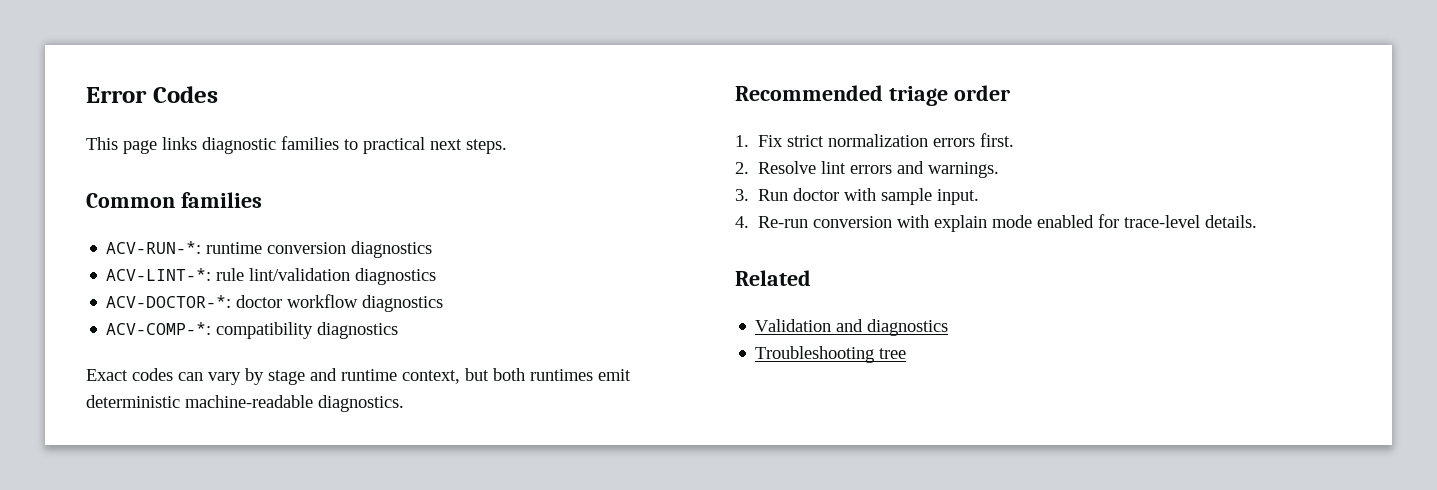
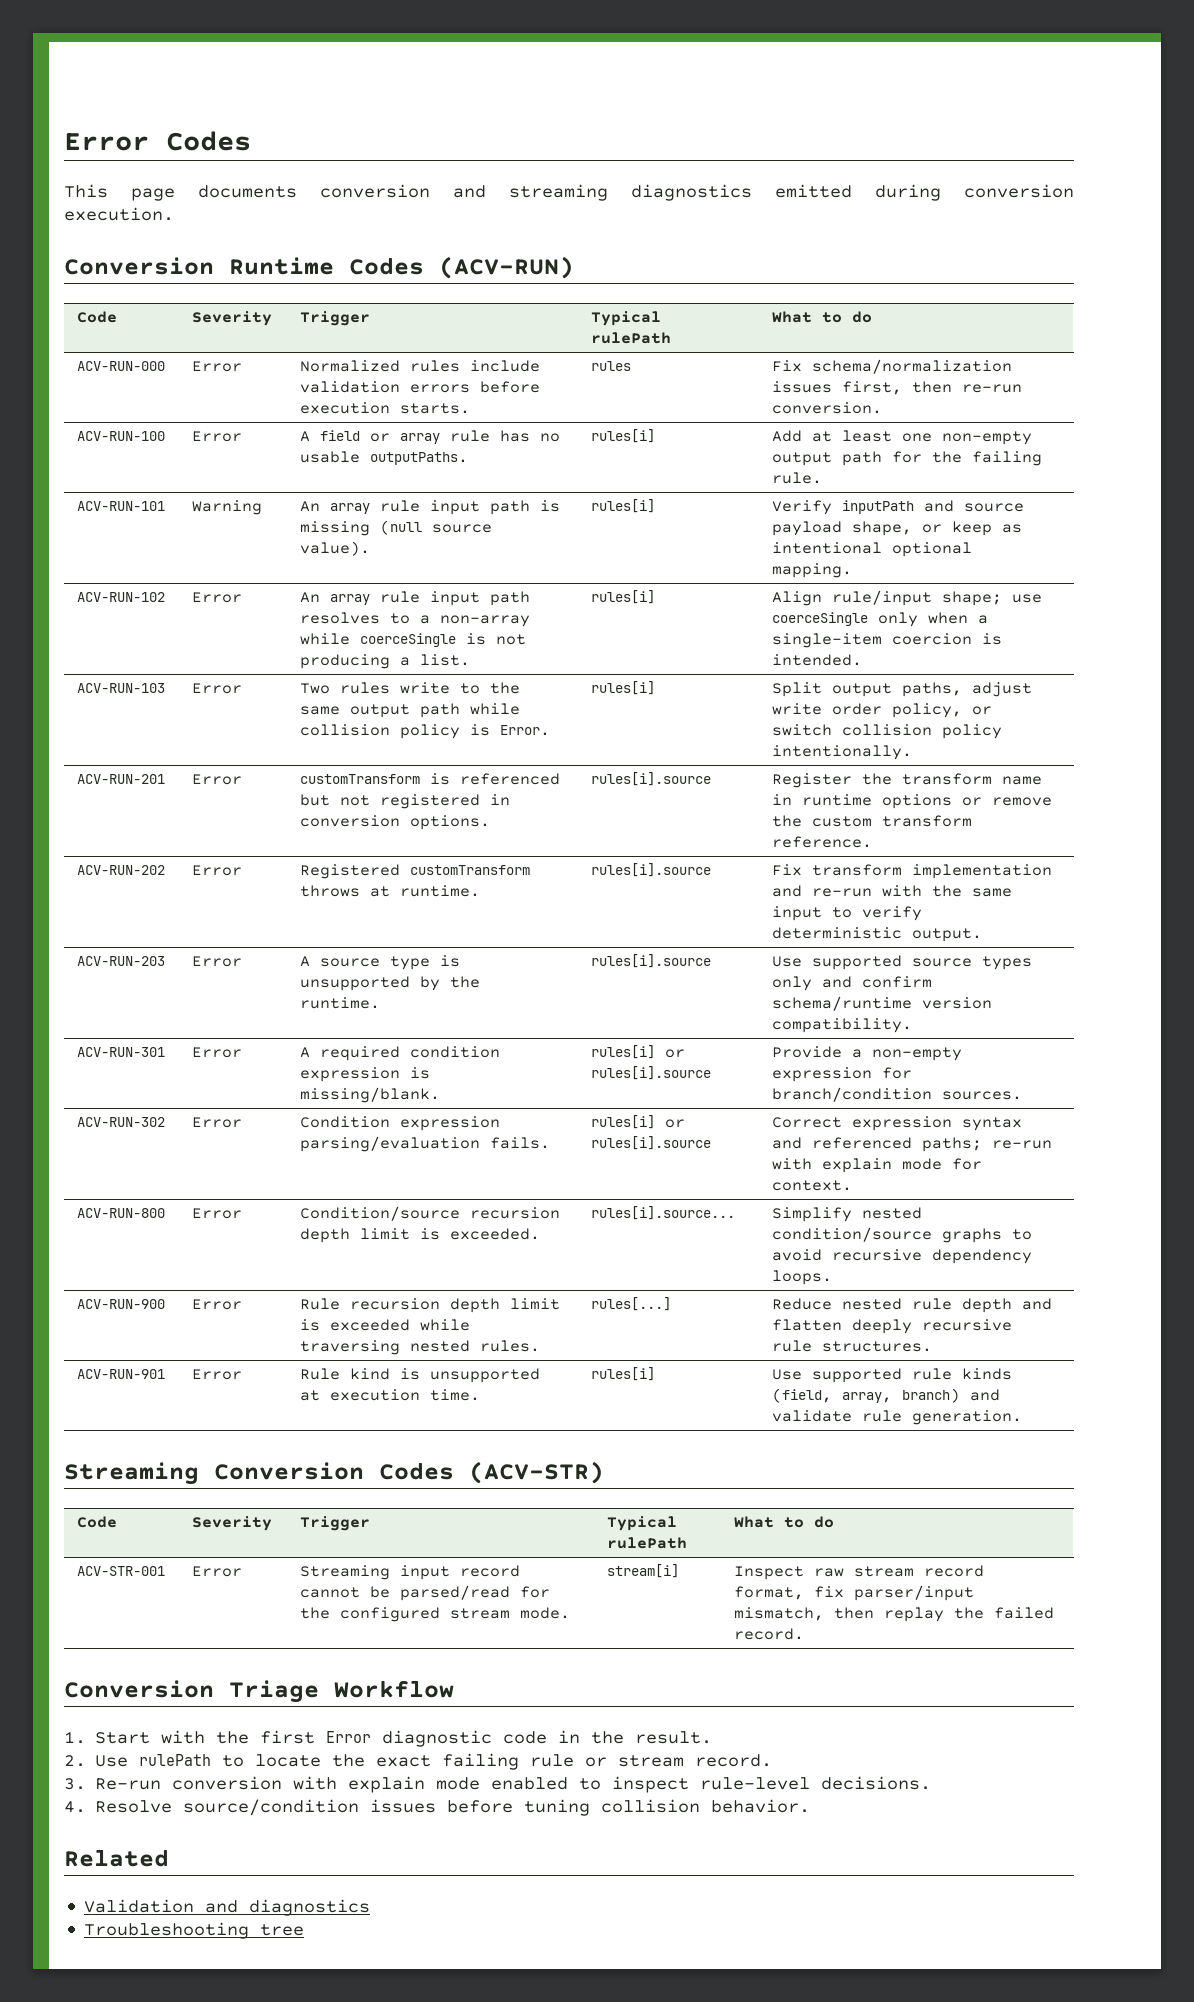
[162,136,507,154] [86,192,262,208] [106,241,433,258] [106,268,437,285] [106,294,444,312] [106,322,399,339] [86,368,631,385] [86,395,404,412] [735,85,1010,106] [735,133,1015,147] [735,161,1000,178] [735,188,980,205] [735,216,749,228] links diagnostic families to practical next steps. // Common families // ACV-RUN-*: runtime conversion diagnostics // ACV-LINT-*: rule lint/validation diagnostics // ACV-DOCTOR-*: doctor workflow diagnostics // ACV-COMP-*: compatibility diagnostics // Exact codes can vary by stage and runtime context, but both runtimes emit deterministic machine-readable diagnostics. // Recommended triage order // 1. Fix strict normalization errors first. // 2. Resolve lint errors and warnings. // 3. Run doctor with sample input. // 4. -> [198,184,1074,201] [64,207,174,221] [64,256,574,279] [77,311,118,323] [192,311,273,326] [300,311,371,326] [591,311,662,326] [591,332,672,344] [772,311,873,323] [77,361,166,371] [192,361,243,372] [300,360,541,372] [300,381,541,393] [300,402,471,414] [591,361,632,371] [772,359,1013,374] [772,381,1023,395] [772,402,883,414] [77,431,166,441] [192,431,243,442] [300,430,561,444] [300,451,469,465] [591,429,656,443] [772,430,1033,445] [772,451,1043,466] [772,472,823,484] [77,501,166,511] [192,500,263,515] [300,500,561,515] [300,520,493,536] [300,541,371,556] [591,499,656,513] [772,500,1025,515] [772,521,1023,536] [772,542,973,557] [772,563,853,578] [77,592,166,602] [192,592,243,603] [300,591,531,606] [300,612,531,627] [300,633,527,647] [300,654,471,669] [591,590,656,604] [772,590,1043,606] [772,612,989,627] [772,633,1003,648] [772,654,863,666] [77,683,166,693] [192,683,243,694] [300,682,521,694] [300,703,521,718] [300,724,551,739] [591,681,656,695] [772,682,1033,697] [772,703,993,718] [772,724,1003,739] [772,745,913,760] [77,774,166,784] [192,774,243,785] [300,773,561,785] [300,794,511,809] [300,815,491,830] [591,772,712,786] [772,773,1043,788] [772,794,1053,809] [772,815,973,827] [772,836,873,848] [77,865,166,875] [192,865,243,876] [300,864,531,879] [300,885,481,897] [591,863,712,877] [772,864,1053,879] [772,885,1013,897] [772,906,923,921] [772,927,983,942] [77,956,166,966] [192,956,243,967] [300,955,461,970] [300,976,481,991] [300,997,381,1009] [591,954,712,968] [772,955,1033,970] [772,976,933,991] [772,996,993,1011] [772,1018,913,1033] [77,1047,166,1057] [192,1047,243,1058] [300,1046,501,1061] [300,1067,431,1082] [300,1087,441,1103] [591,1045,686,1059] [591,1066,712,1080] [772,1046,963,1061] [772,1067,913,1082] [772,1087,1023,1102] [77,1117,166,1127] [192,1117,243,1128] [300,1116,501,1131] [300,1136,551,1152] [591,1115,686,1129] [591,1136,712,1150] [772,1116,1023,1131] [772,1137,1053,1152] [772,1158,983,1173] [772,1180,853,1191] [77,1208,166,1218] [192,1208,243,1219] [300,1206,561,1221] [300,1228,541,1243] [591,1206,736,1220] [772,1207,923,1222] [772,1227,1033,1243] [772,1249,1033,1264] [772,1270,833,1285] [77,1299,166,1309] [192,1299,243,1310] [300,1298,561,1313] [300,1319,471,1331] [300,1340,541,1355] [591,1297,672,1311] [772,1298,1053,1313] [772,1319,1013,1334] [772,1340,933,1352] [77,1369,166,1379] [192,1369,243,1380] [300,1368,541,1383] [300,1389,481,1401] [591,1367,656,1381] [772,1368,1013,1383] [772,1388,1001,1403] [772,1410,1023,1425] [64,1461,604,1485] [77,1516,118,1528] [192,1516,273,1531] [300,1516,371,1531] [607,1516,678,1531] [607,1537,688,1549] [734,1516,835,1528] [77,1566,166,1576] [192,1566,243,1577] [300,1565,521,1580] [300,1585,551,1601] [300,1607,571,1622] [607,1564,680,1578] [734,1565,985,1580] [734,1585,975,1601] [734,1607,1055,1622] [734,1628,805,1640] [64,1680,454,1703] [64,1730,713,1747] [64,1753,773,1770] [64,1778,86,1790] documents conversion and streaming diagnostics emitted during conversion execution. // Conversion Runtime Codes (ACV-RUN) // Code | Severity | Trigger | Typical rulePath | What to do // ACV-RUN-000 | Error | Normalized rules include validation errors before execution starts. | rules | Fix schema/normalization issues first, then re-run conversion. // ACV-RUN-100 | Error | A field or array rule has no usable outputPaths. | rules[i] | Add at least one non-empty output path for the failing rule. // ACV-RUN-101 | Warning | An array rule input path is missing (null source value). | rules[i] | Verify inputPath and source payload shape, or keep as intentional optional mapping. // ACV-RUN-102 | Error | An array rule input path resolves to a non-array while coerceSingle is not producing a list. | rules[i] | Align rule/input shape; use coerceSingle only when a single-item coercion is intended. // ACV-RUN-103 | Error | Two rules write to the same output path while collision policy is Error. | rules[i] | Split output paths, adjust write order policy, or switch collision policy intentionally. // ACV-RUN-201 | Error | customTransform is referenced but not registered in conversion options. | rules[i].source | Register the transform name in runtime options or remove the custom transform reference. // ACV-RUN-202 | Error | Registered customTransform throws at runtime. | rules[i].source | Fix transform implementation and re-run with the same input to verify deterministic output. // ACV-RUN-203 | Error | A source type is unsupported by the runtime. | rules[i].source | Use supported source types only and confirm schema/runtime version compatibility. // ACV-RUN-301 | Error | A required condition expression is missing/blank. | rules[i] or rules[i].source | Provide a non-empty expression for branch/condition sources. // ACV-RUN-302 | Error | Condition expression parsing/evaluation fails. | rules[i] or rules[i].source | Correct expression syntax and referenced paths; re-run with explain mode for context. // ACV-RUN-800 | Error | Condition/source recursion depth limit is exceeded. | rules[i].source... | Simplify nested condition/source graphs to avoid recursive dependency loops. // ACV-RUN-900 | Error | Rule recursion depth limit is exceeded while traversing nested rules. | rules[...] | Reduce nested rule depth and flatten deeply recursive rule structures. // ACV-RUN-901 | Error | Rule kind is unsupported at execution time. | rules[i] | Use supported rule kinds (field, array, branch) and validate rule generation. // Streaming Conversion Codes (ACV-STR) // Code | Severity | Trigger | Typical rulePath | What to do // ACV-STR-001 | Error | Streaming input record cannot be parsed/read for the configured stream mode. | stream[i] | Inspect raw stream record format, fix parser/input mismatch, then replay the failed record. // Conversion Triage Workflow // 1. Start with the first Error diagnostic code in the result. // 2. Use rulePath to locate the exact failing rule or stream record. // 3.
[1098,214,1258,228] for trace-level details. -> [579,1776,932,1793] [64,1799,811,1816] to inspect rule-level decisions. // 4. Resolve source/condition issues before tuning collision behavior.

